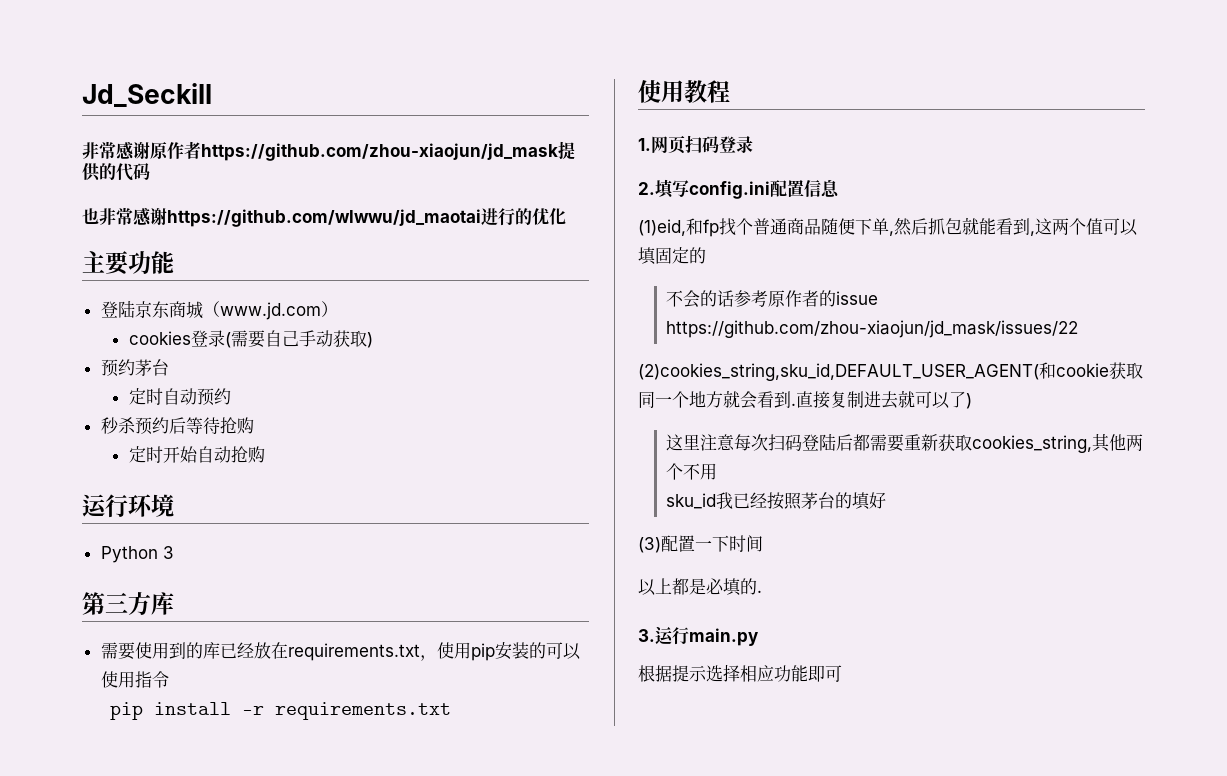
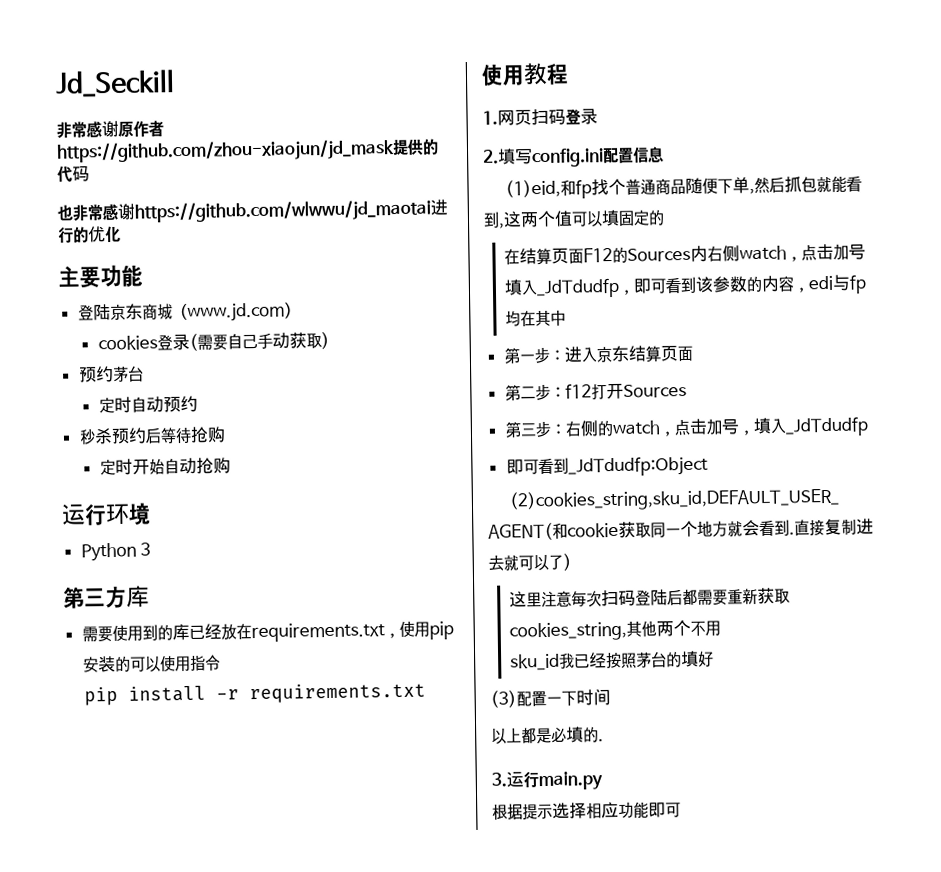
[665,290,878,308] [665,320,1078,338] 不会的话参考原作者的issue https://github.com/zhou-xiaojun/jd_mask/issues/22 -> [504,243,867,266] [504,274,868,299] [505,309,567,327] [503,345,693,364] [504,382,687,401] [504,416,869,438] [505,455,708,477] 在结算页面F12的Sources内右侧watch，点击加号填入_JdTdudfp，即可看到该参数的内容，edi与fp均在其中 // 第一步：进入京东结算页面 // 第二步：f12打开Sources // 第三步：右侧的watch，点击加号，填入_JdTdudfp // 即可看到_JdTdudfp:Object

